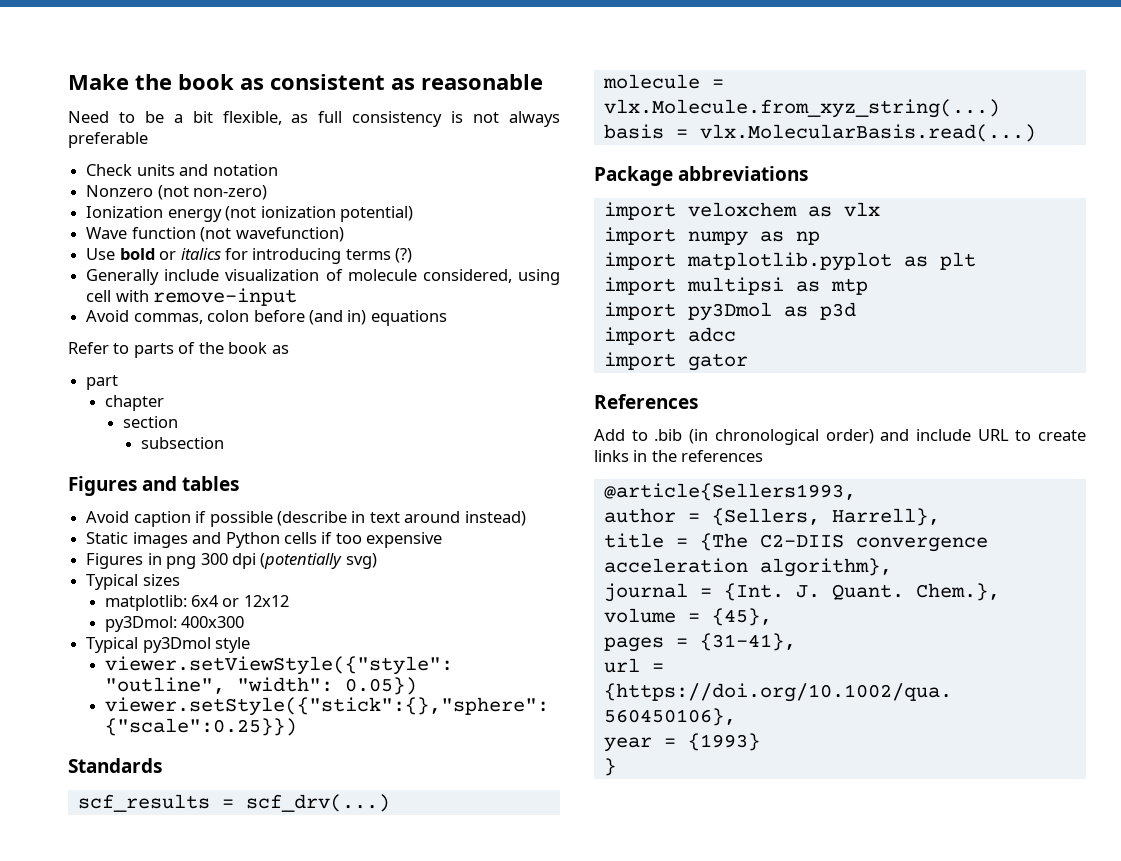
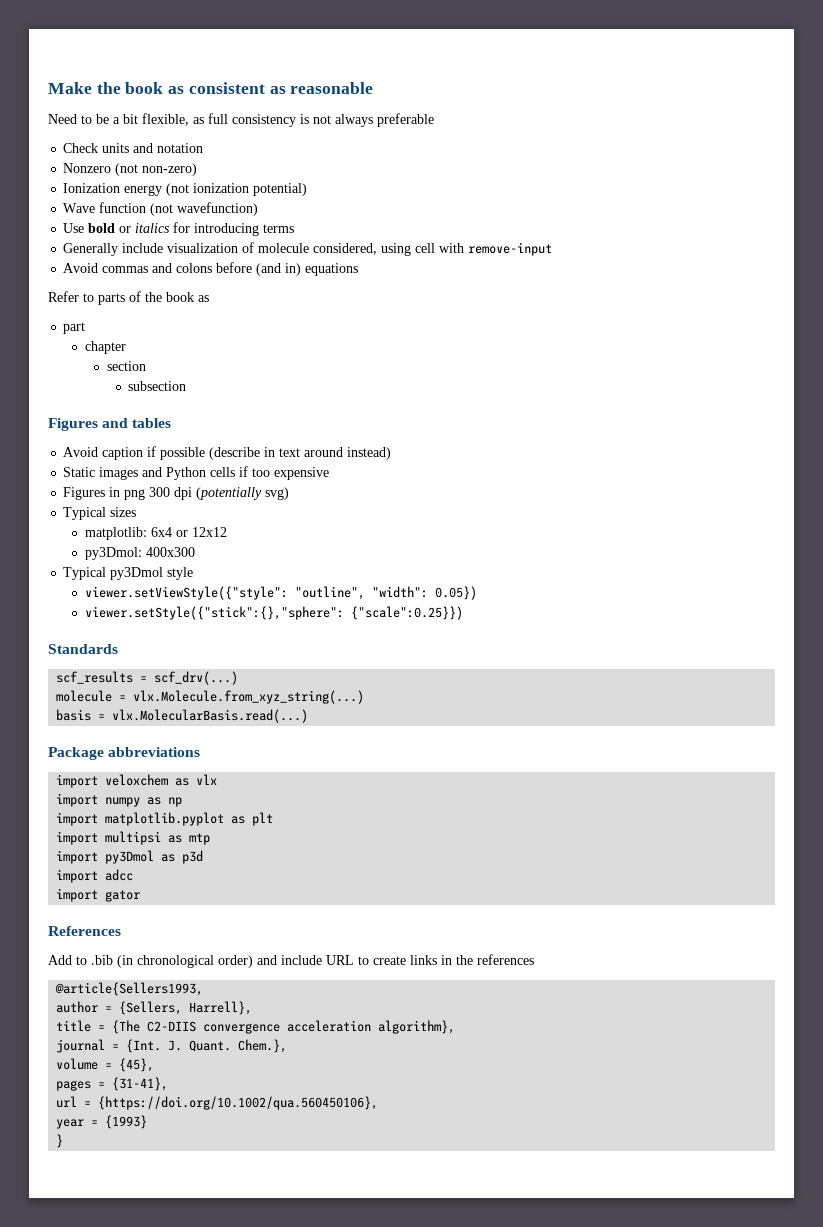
[395,248,413,263] (?) -> (295, 228) none
[133,310,250,324] commas, colon -> [102,263,213,273] commas and colons

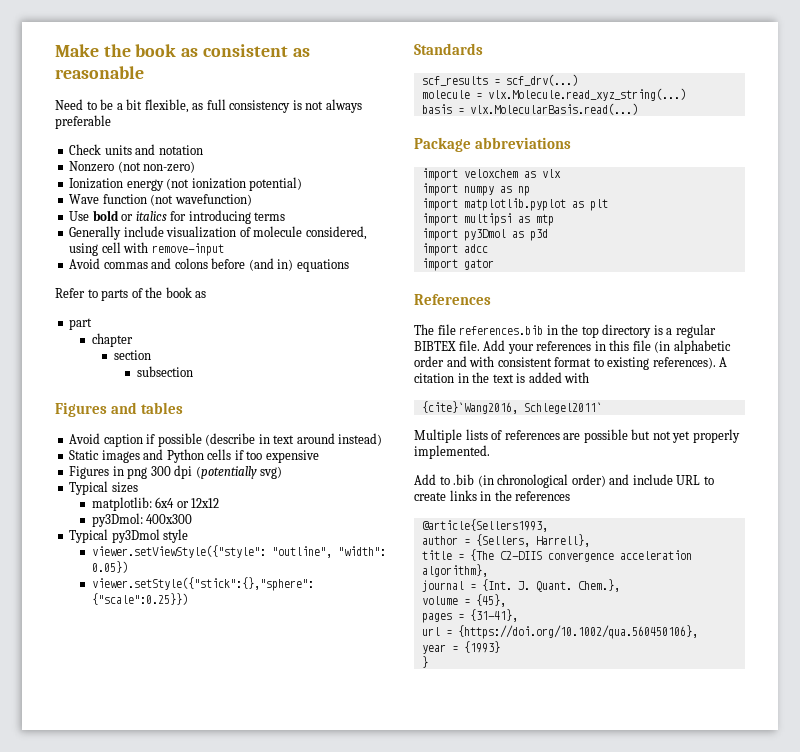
[133,690,365,704] vlx.Molecule.from_xyz_string(...) -> [487,88,686,101] vlx.Molecule.read_xyz_string(...)
(121, 931) none -> [414,324,716,338] [414,340,731,354] [414,356,728,370] [414,372,590,383] [421,401,602,414] [414,429,740,443] [414,445,490,459] // The file references.bib in the top directory is a regular BIBTEX file. Add your references in this file (in alphabetic order and with consistent format to existing references). A citation in the text is added with // {cite}`Wang2016, Schlegel2011` // Multiple lists of references are possible but not yet properly implemented.

